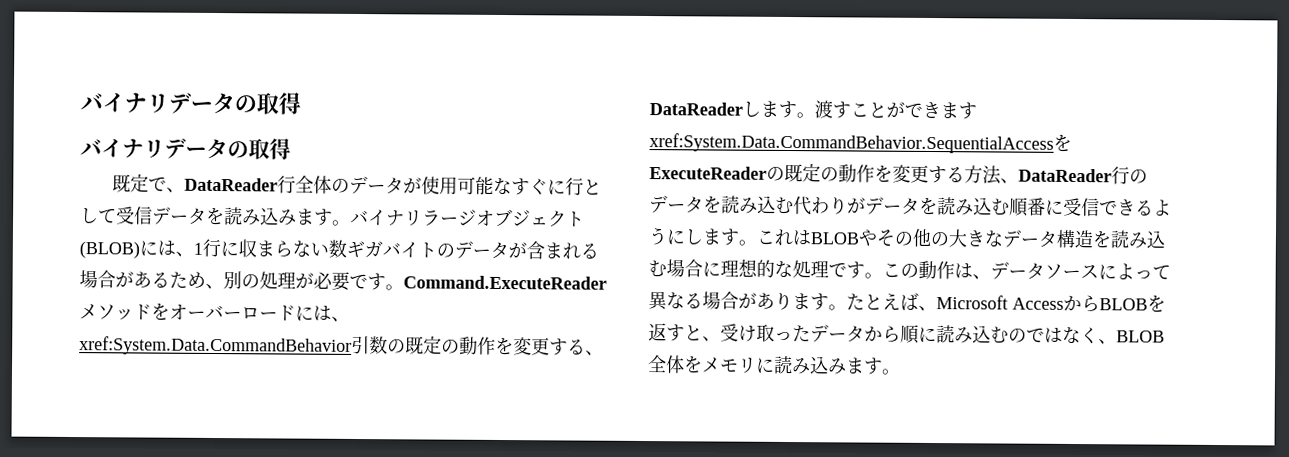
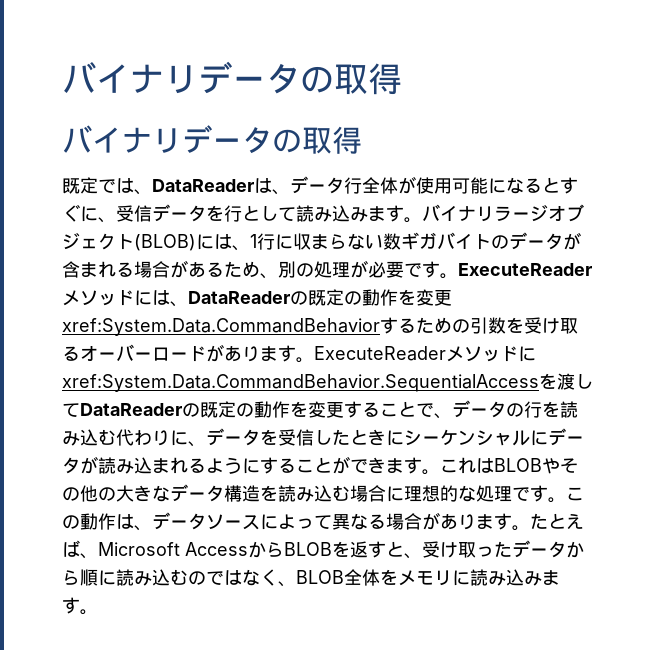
[165,175,602,196] [80,207,117,224] 、DataReader行全体のデータが使用可能なすぐに行として -> [116,176,578,195] [62,204,116,223] は、DataReaderは、データ行全体が使用可能になるとすぐに、
(225, 216) none -> [224,205,296,222] 行として
[403,275,607,290] [79,302,350,322] [79,335,604,356] [649,100,977,120] [649,133,1072,154] [649,163,1148,185] [649,195,704,214] Command.ExecuteReaderメソッドをオーバーロードには、xref:System.Data.CommandBehavior引数の既定の動作を変更する、DataReaderします。渡すことができますxref:System.Data.CommandBehavior.SequentialAccessをExecuteReaderの既定の動作を変更する方法、DataReader行のデータ -> [458,263,592,276] [62,289,452,307] [62,317,578,336] [62,344,536,363] [62,373,593,392] [62,400,542,419] ExecuteReaderメソッドには、DataReaderの既定の動作を変更xref:System.Data.CommandBehaviorするための引数を受け取るオーバーロードがあります。ExecuteReaderメソッドにxref:System.Data.CommandBehavior.SequentialAccessを渡してDataReaderの既定の動作を変更することで、データの行
[847,196,1172,217] [648,227,704,246] がデータを読み込む順番に受信できるようにし -> [170,428,584,447] [62,456,386,474] に、データを受信したときにシーケンシャルにデータが読み込まれるようにすることができ

